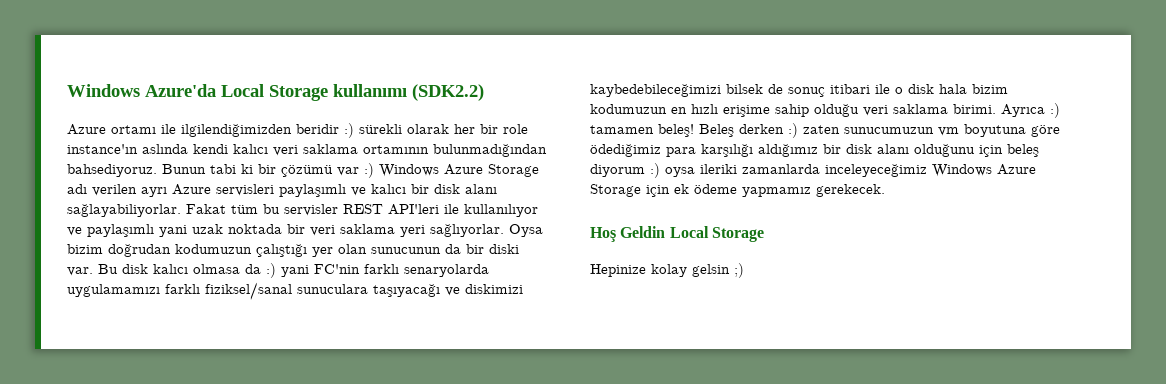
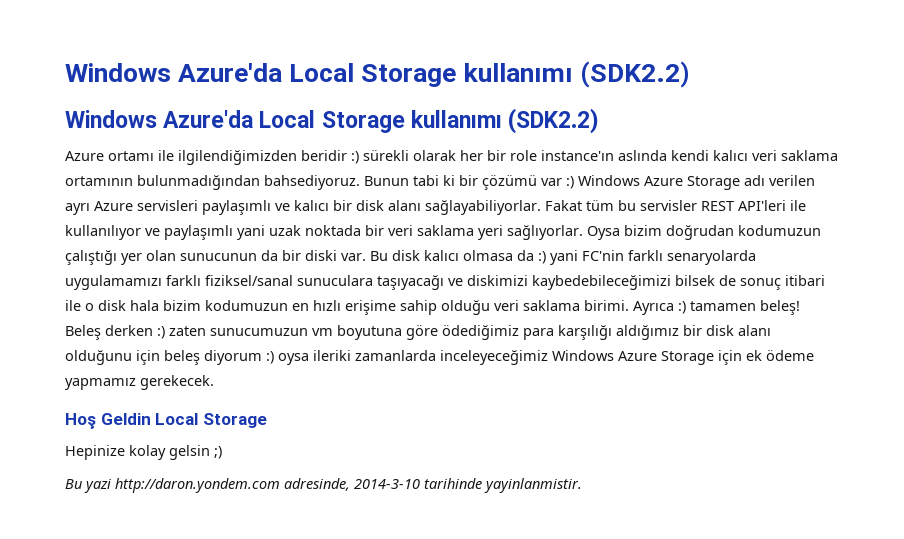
[67,84,484,101] Windows Azure'da Local Storage kullanımı (SDK2.2) -> [65,61,690,88] [65,108,600,134] Windows Azure'da Local Storage kullanımı (SDK2.2) // Windows Azure'da Local Storage kullanımı (SDK2.2)
(744, 270) none -> [65,478,582,493] // Bu yazi http://daron.yondem.com adresinde, 2014-3-10 tarihinde yayinlanmistir.

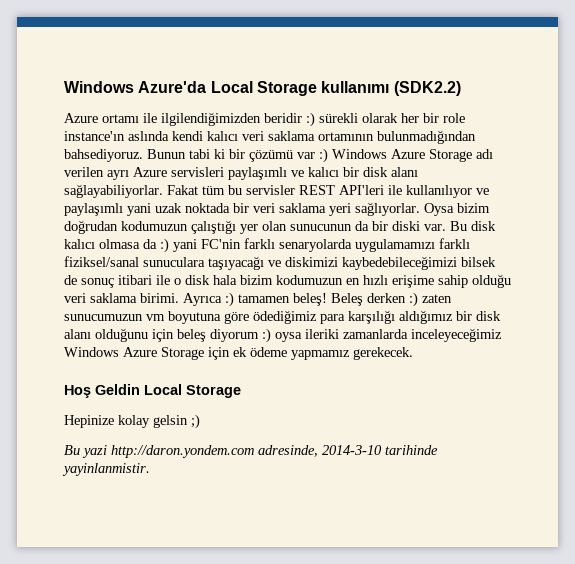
[65,61,690,88] [65,108,600,134] Windows Azure'da Local Storage kullanımı (SDK2.2) // Windows Azure'da Local Storage kullanımı (SDK2.2) -> [64,81,461,96] Windows Azure'da Local Storage kullanımı (SDK2.2)

